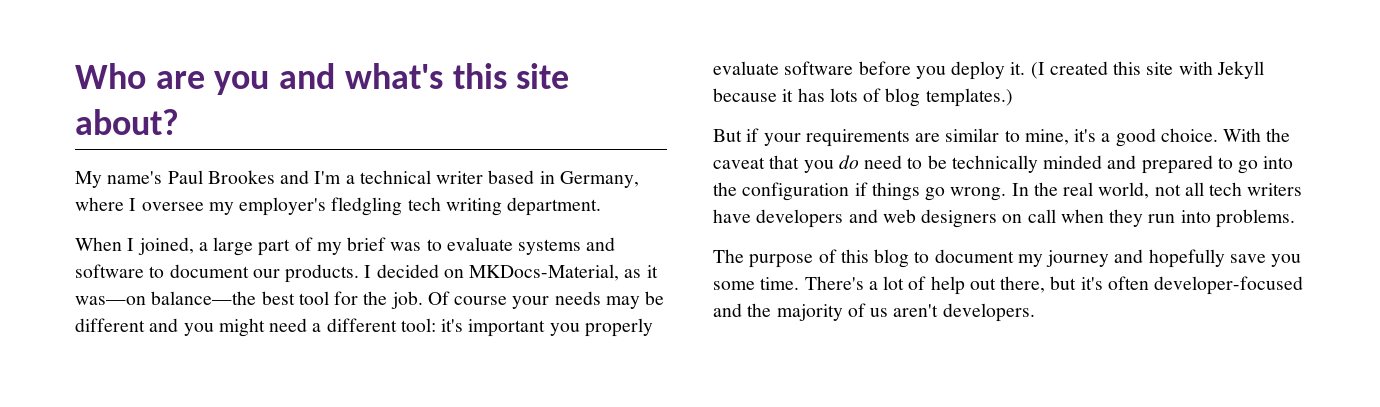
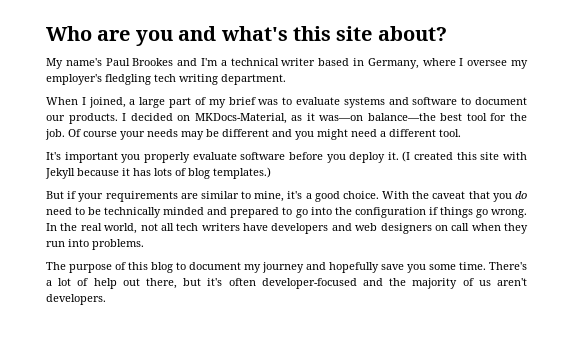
[400,318,464,332] tool: it's -> [439,129,461,137] [46,152,61,160] tool. // It's

